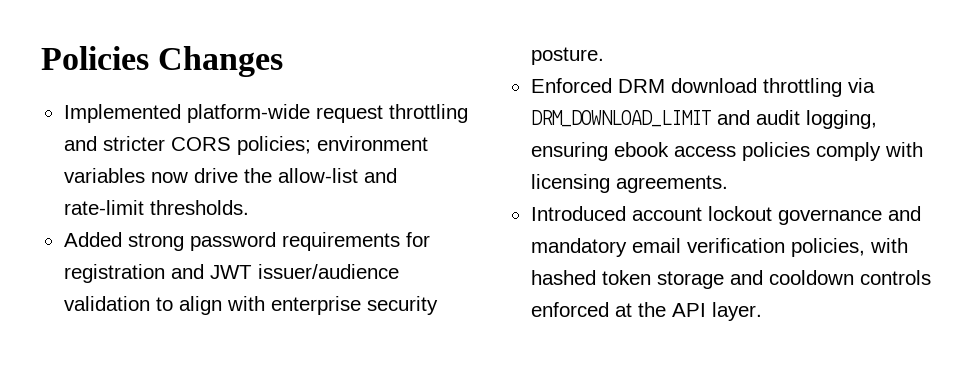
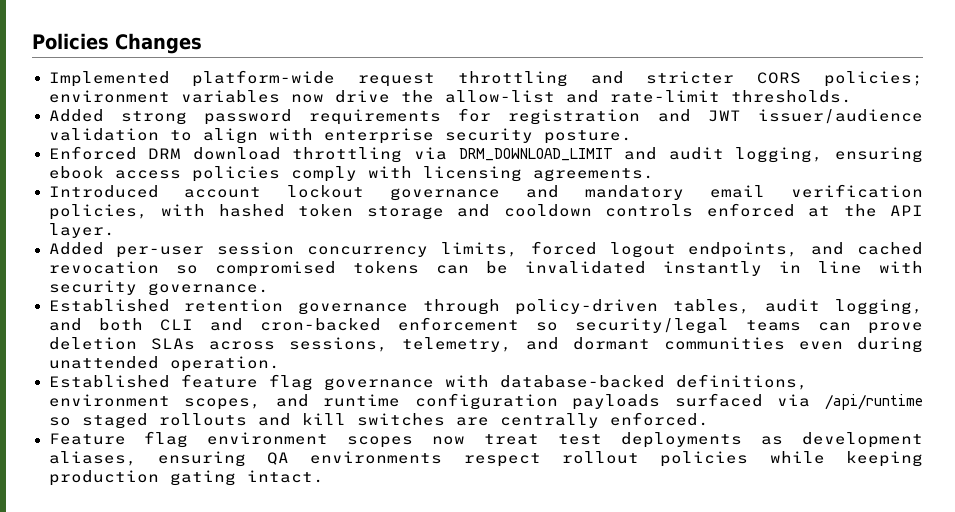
(762, 311) none -> [48,241,923,258] [48,261,923,277] [48,280,269,296] [48,299,924,315] [48,317,923,334] [48,337,923,353] [48,356,280,372] [48,374,808,391] [48,393,923,410] [48,412,709,429] [48,431,924,448] [48,451,923,467] [48,470,324,486] // Added per-user session concurrency limits, forced logout endpoints, and cached revocation so compromised tokens can be invalidated instantly in line with security governance. // Established retention governance through policy-driven tables, audit logging, and both CLI and cron-backed enforcement so security/legal teams can prove deletion SLAs across sessions, telemetry, and dormant communities even during unattended operation. // Established feature flag governance with database-backed definitions, environment scopes, and runtime configuration payloads surfaced via /api/runtime so staged rollouts and kill switches are centrally enforced. // Feature flag environment scopes now treat test deployments as development aliases, ensuring QA environments respect rollout policies while keeping production gating intact.

